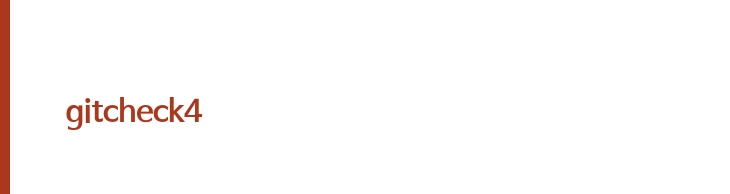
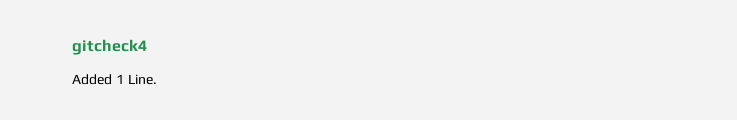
(203, 113) none -> [72,74,157,85] // Added 1 Line.

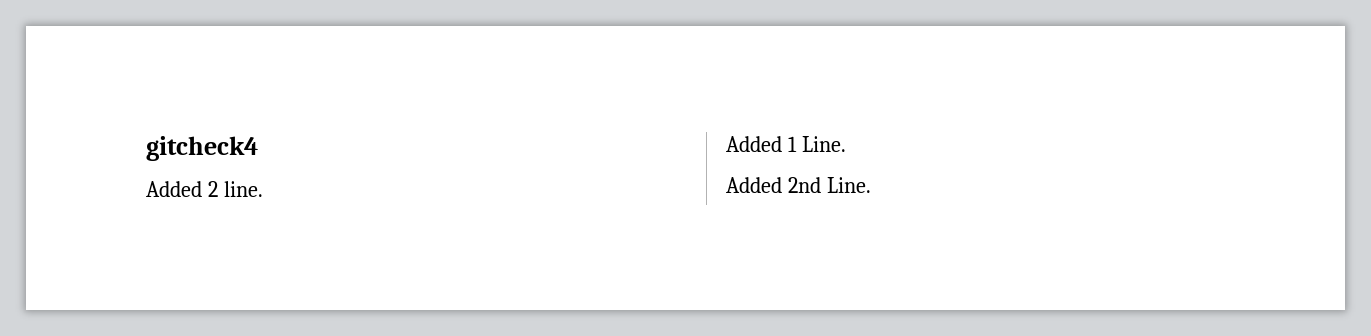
(147, 47) none -> [146,181,263,197] // Added 2 line.
(157, 79) none -> [726,177,871,193] // Added 2nd Line.

